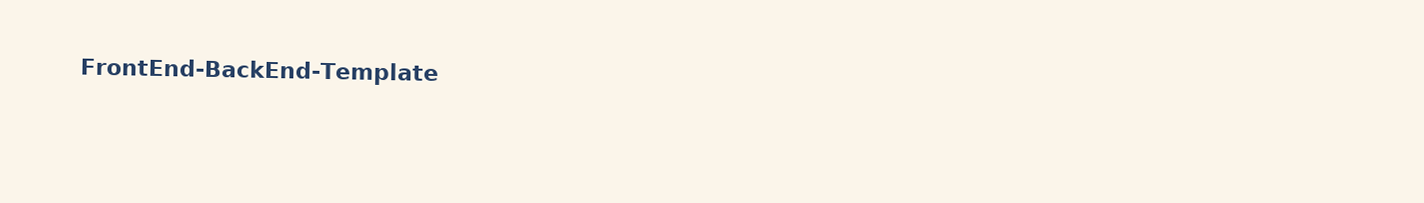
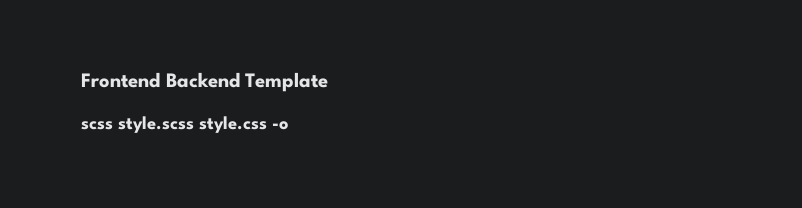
[80,57,439,87] FrontEnd-BackEnd-Template -> [81,72,329,92] [81,116,289,133] Frontend Backend Template // scss style.scss style.css -o

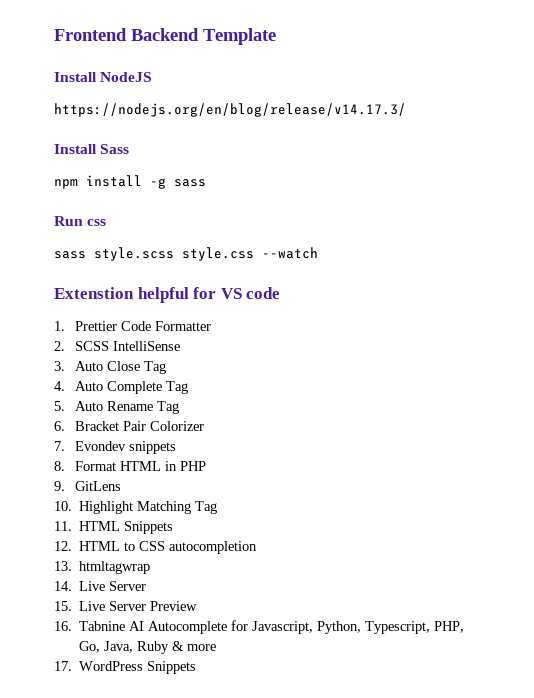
[81,116,289,133] scss style.scss style.css -o -> [54,72,153,82] [54,103,406,117] [54,144,130,154] [54,175,206,189] [54,216,107,226] [54,247,318,261] [54,287,281,303] [54,321,212,331] [54,341,181,351] [54,361,167,374] [54,381,189,394] [54,401,180,414] [54,421,205,431] [54,441,177,454] [54,461,207,471] [54,481,122,491] [54,501,218,514] [54,521,174,534] [54,541,258,554] [54,561,151,574] [54,581,147,591] [54,601,198,611] [54,620,465,634] [79,641,217,654] [54,661,197,674] Install NodeJS // https://nodejs.org/en/blog/release/v14.17.3/ // Install Sass // npm install -g sass // Run css // sass style.scss style.css --watch // Extenstion helpful for VS code // 1. Prettier Code Formatter // 2. SCSS IntelliSense // 3. Auto Close Tag // 4. Auto Complete Tag // 5. Auto Rename Tag // 6. Bracket Pair Colorizer // 7. Evondev snippets // 8. Format HTML in PHP // 9. GitLens // 10. Highlight Matching Tag // 11. HTML Snippets // 12. HTML to CSS autocompletion // 13. htmltagwrap // 14. Live Server // 15. Live Server Preview // 16. Tabnine AI Autocomplete for Javascript, Python, Typescript, PHP, Go, Java, Ruby & more // 17. WordPress Snippets

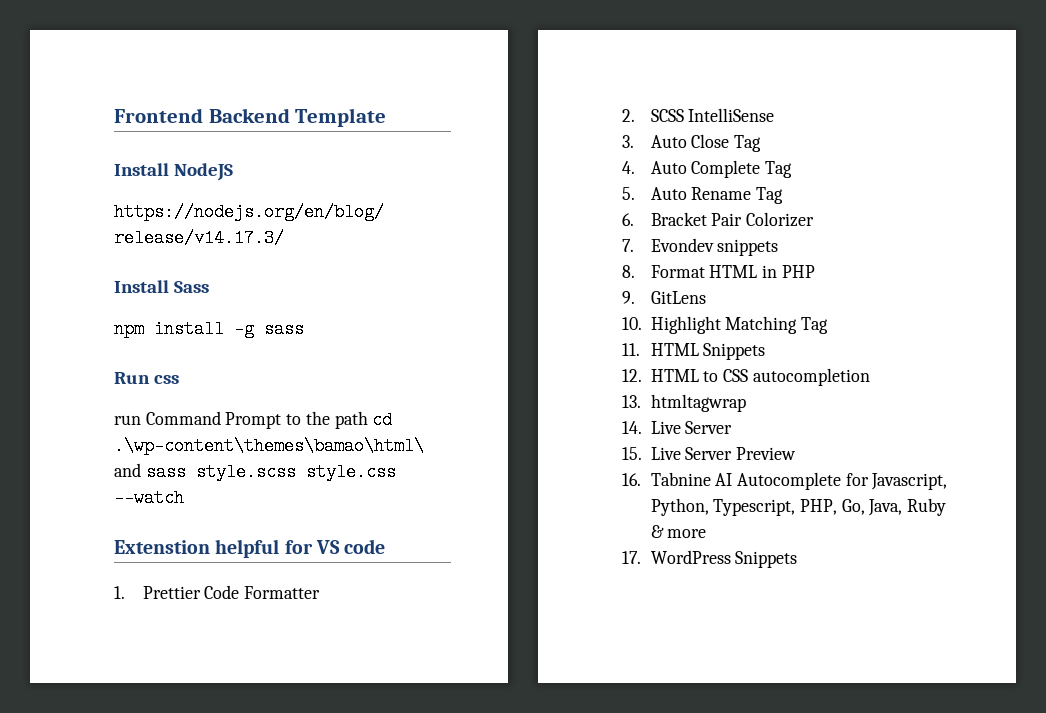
(107, 222) none -> [114,411,393,429] [114,437,424,455] [114,463,141,477] run Command Prompt to the path cd .\wp-content\themes\bamao\html\ and

